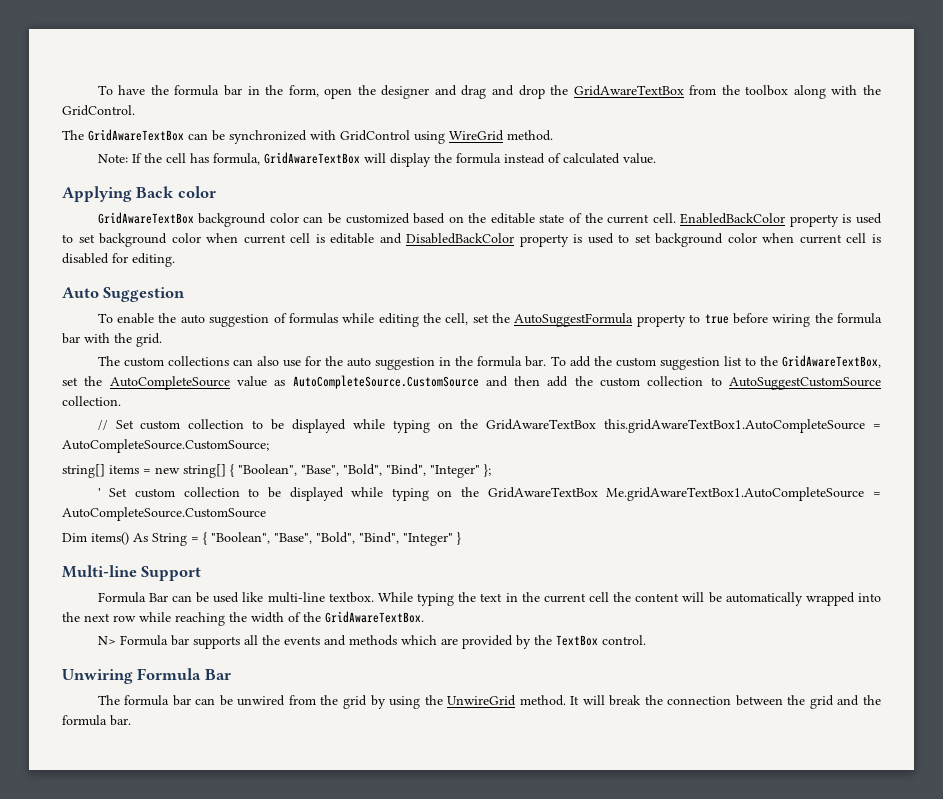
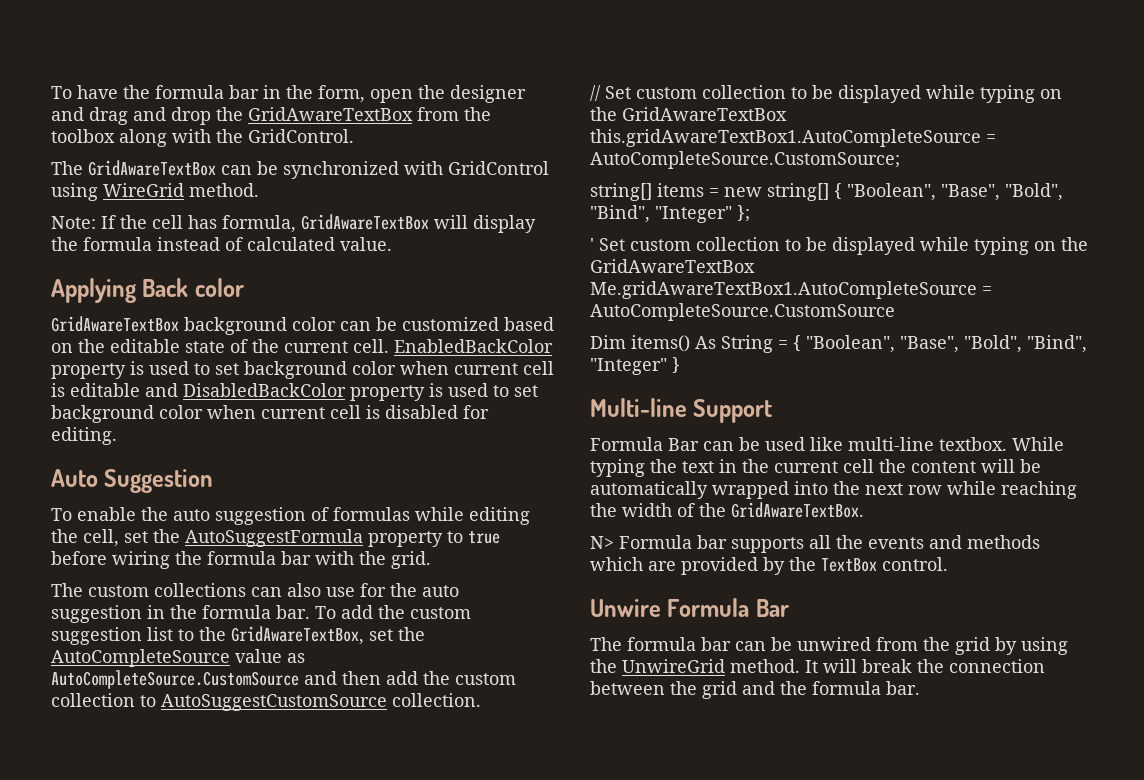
[62,669,133,684] Unwiring -> [590,599,661,617] Unwire

